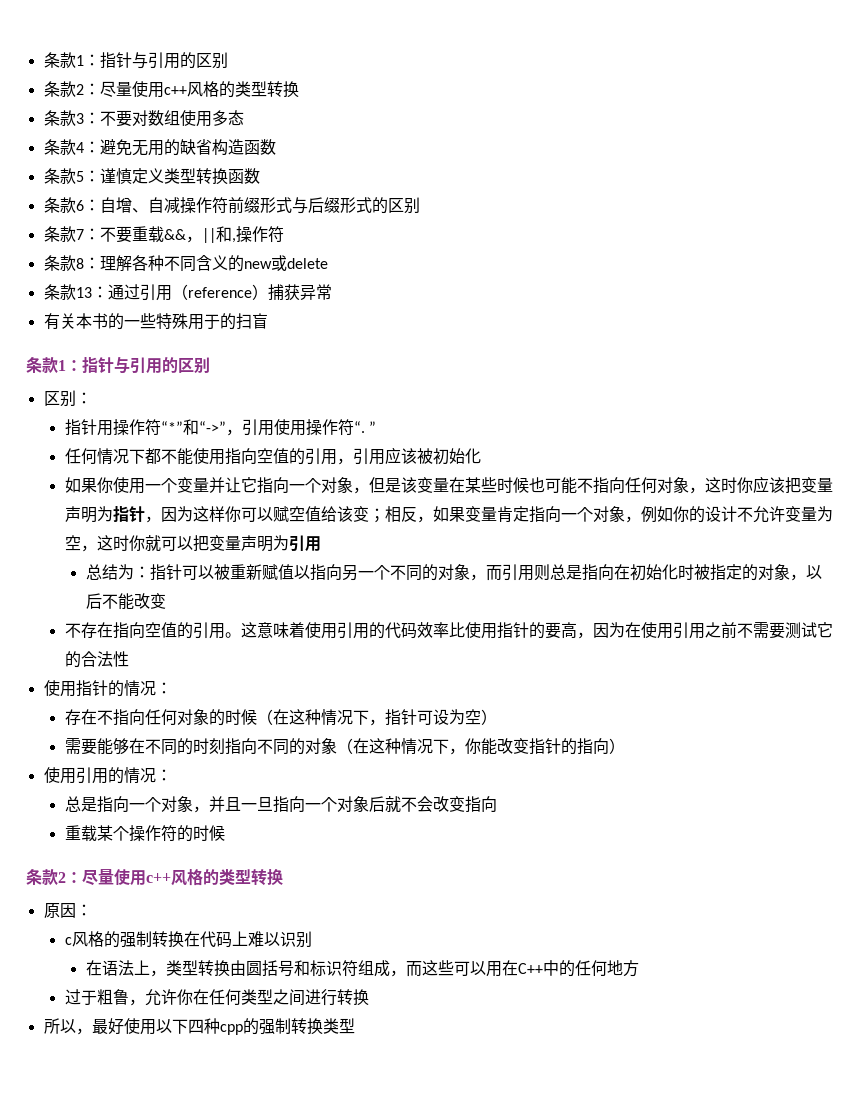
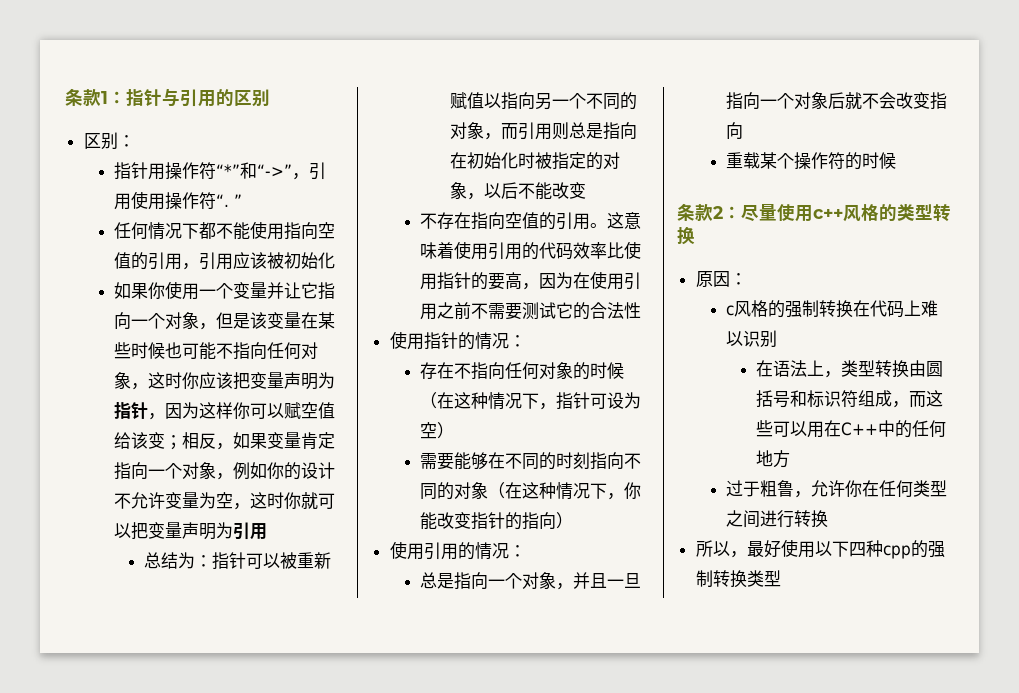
[43,52,228,69] [43,81,299,98] [43,110,244,127] [43,139,276,156] [43,168,260,185] [43,197,420,214] [43,226,284,243] [43,255,328,272] [43,284,332,301] [43,313,268,330] [26,356,210,374] 条款1：指针与引用的区别 // 条款2：尽量使用c++风格的类型转换 // 条款3：不要对数组使用多态 // 条款4：避免无用的缺省构造函数 // 条款5：谨慎定义类型转换函数 // 条款6：自增、自减操作符前缀形式与后缀形式的区别 // 条款7：不要重载&&，||和,操作符 // 条款8：理解各种不同含义的new或delete // 条款13：通过引用（reference）捕获异常 // 有关本书的一些特殊用于的扫盲 // 条款1：指针与引用的区别 -> [65,88,270,107] 条款1：指针与引用的区别

